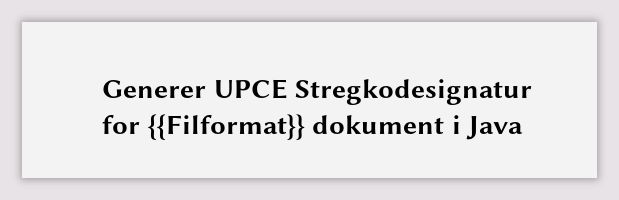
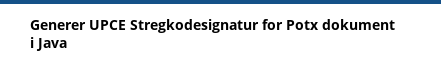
[147,114,305,140] {{Filformat}} -> [286,20,319,30] Potx

